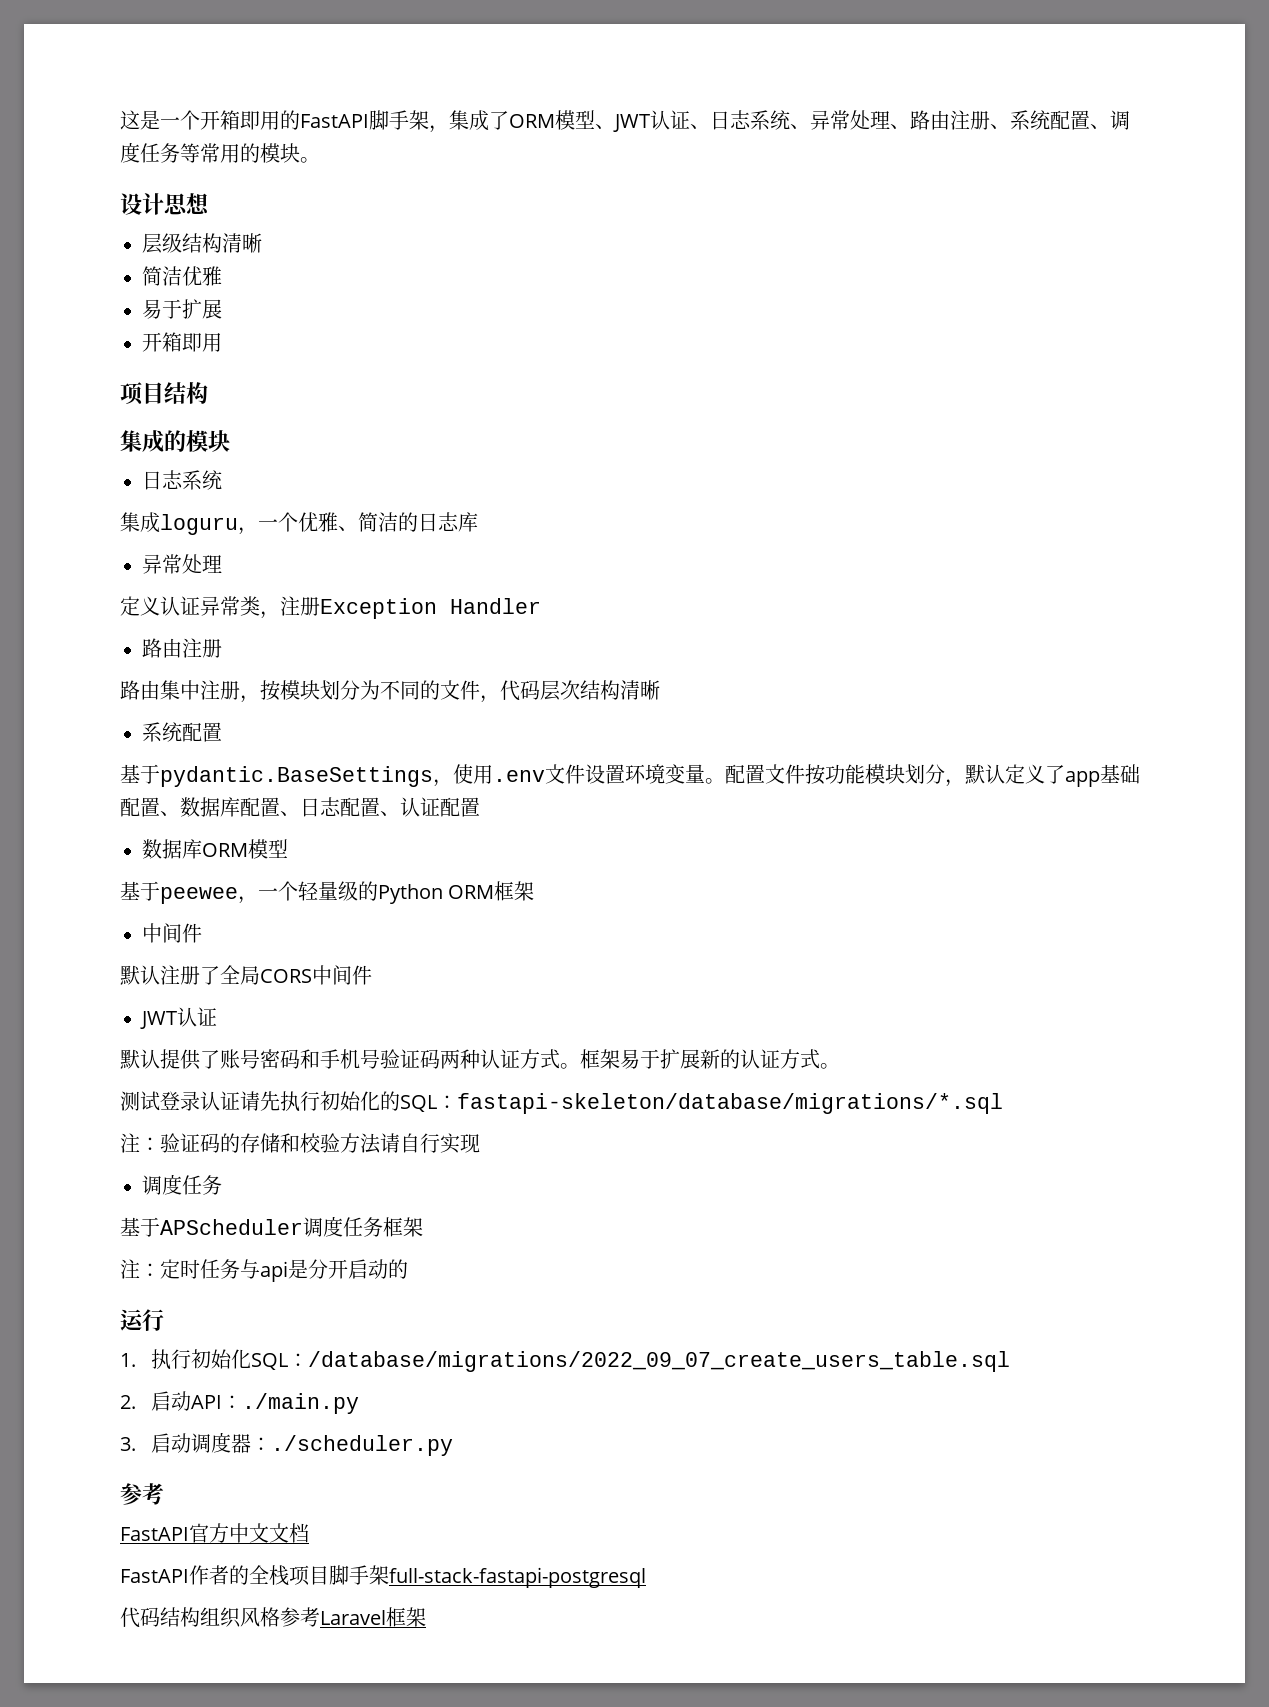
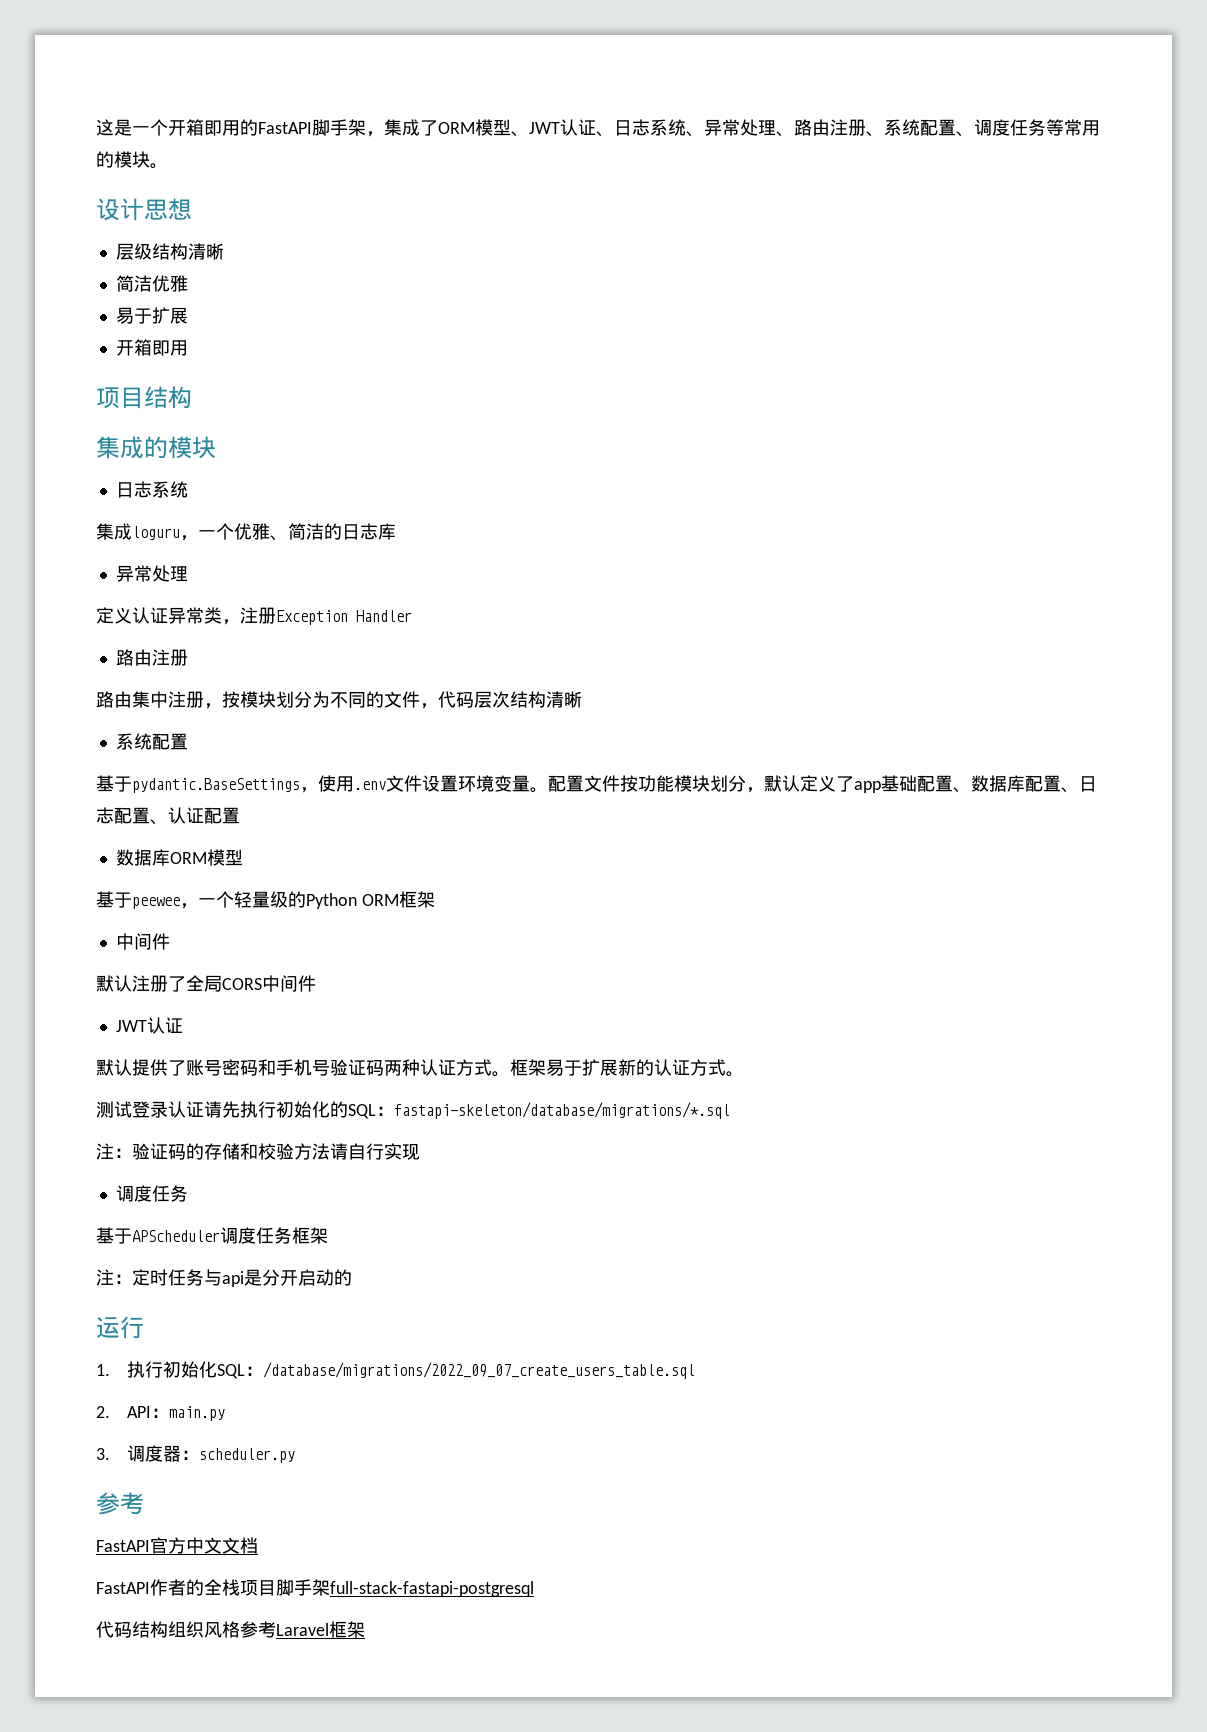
[151,1391,360,1414] 启动API：./main.py -> [126,1406,225,1421] API：main.py
[151,1433,192,1453] 启动 -> (110, 1454) none
[271,1435,454,1456] ./scheduler.py -> [198,1448,295,1463] scheduler.py

